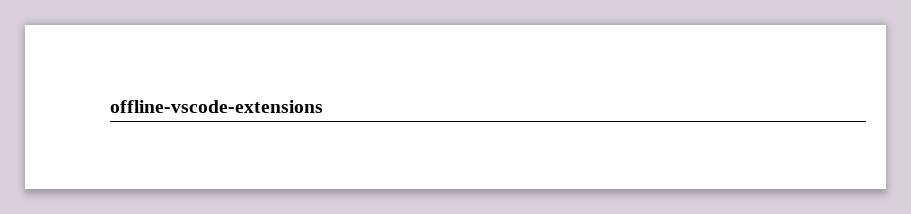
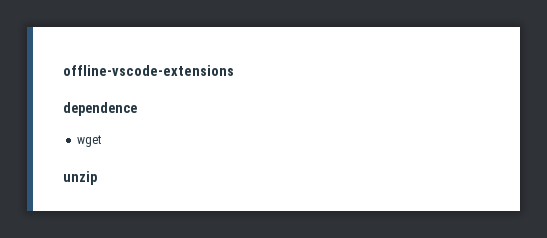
(323, 106) none -> [63,102,137,116] [76,135,101,147] [63,171,97,185] // dependence // wget // unzip

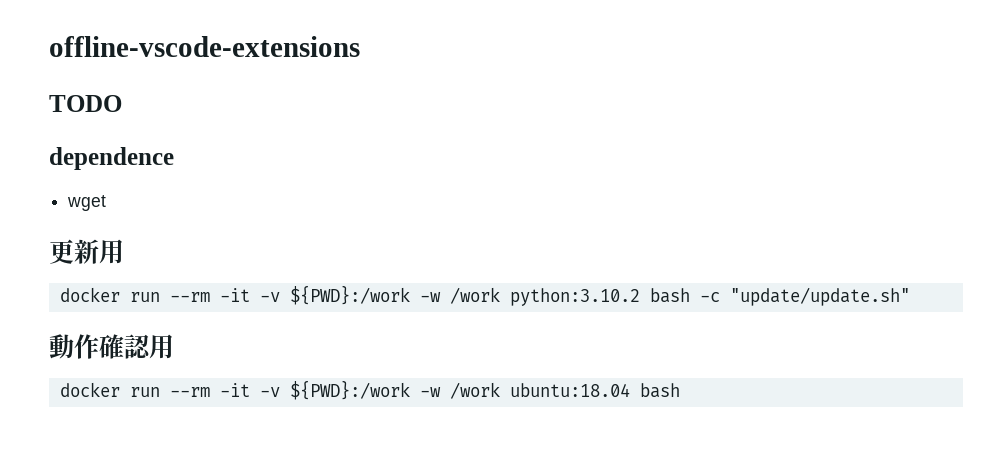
(234, 70) none -> [49,95,122,112] // TODO
[63,171,97,185] unzip -> [49,239,124,264] [59,285,910,306] [49,334,174,359] [59,380,680,400] 更新用 // docker run --rm -it -v ${PWD}:/work -w /work python:3.10.2 bash -c "update/update.sh" // 動作確認用 // docker run --rm -it -v ${PWD}:/work -w /work ubuntu:18.04 bash

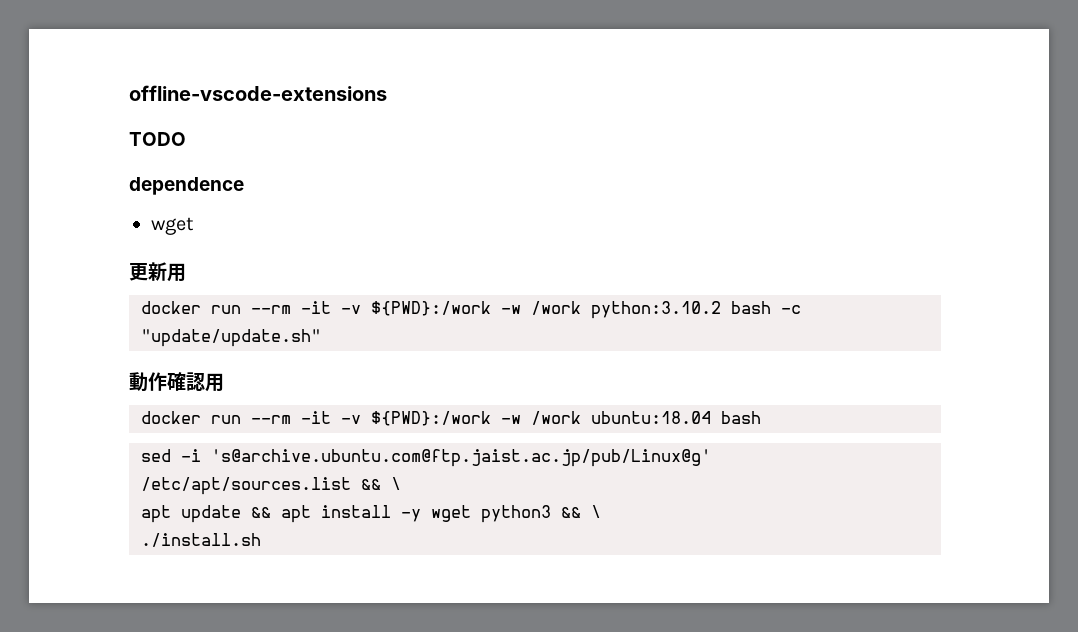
(680, 390) none -> [141,449,711,467] [141,477,401,495] [141,505,601,523] [141,533,261,547] // sed -i 's@archive.ubuntu.com@ftp.jaist.ac.jp/pub/Linux@g' /etc/apt/sources.list && \ // apt update && apt install -y wget python3 && \ // ./install.sh

